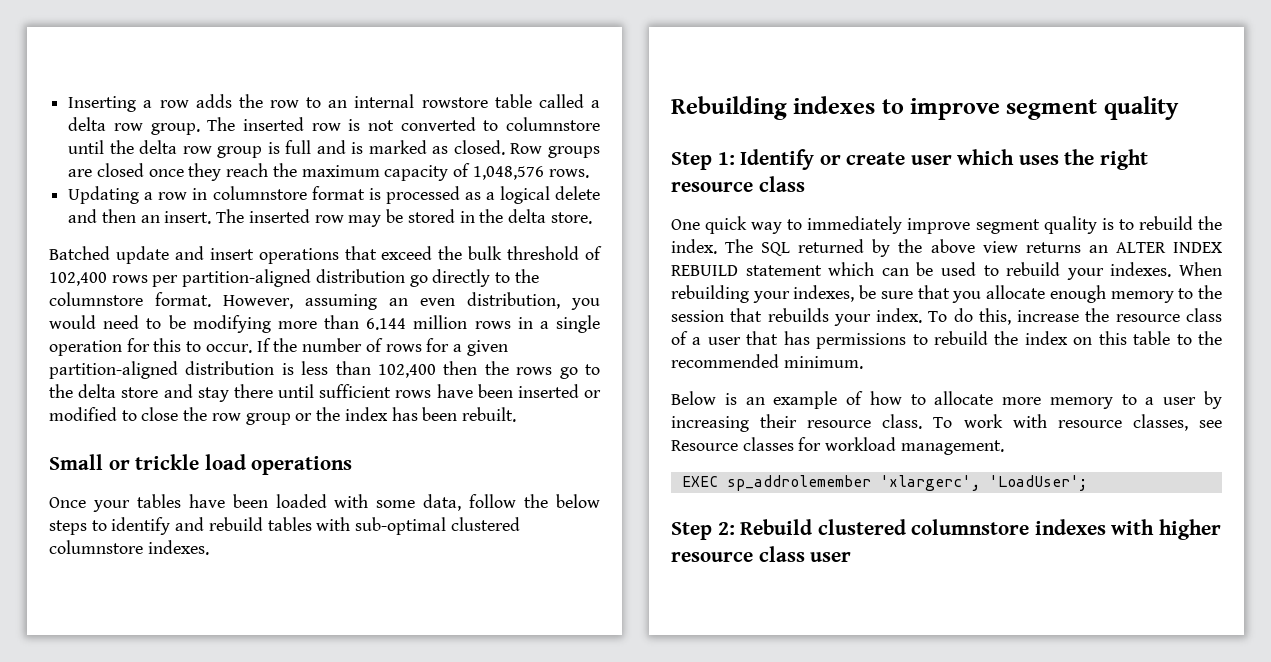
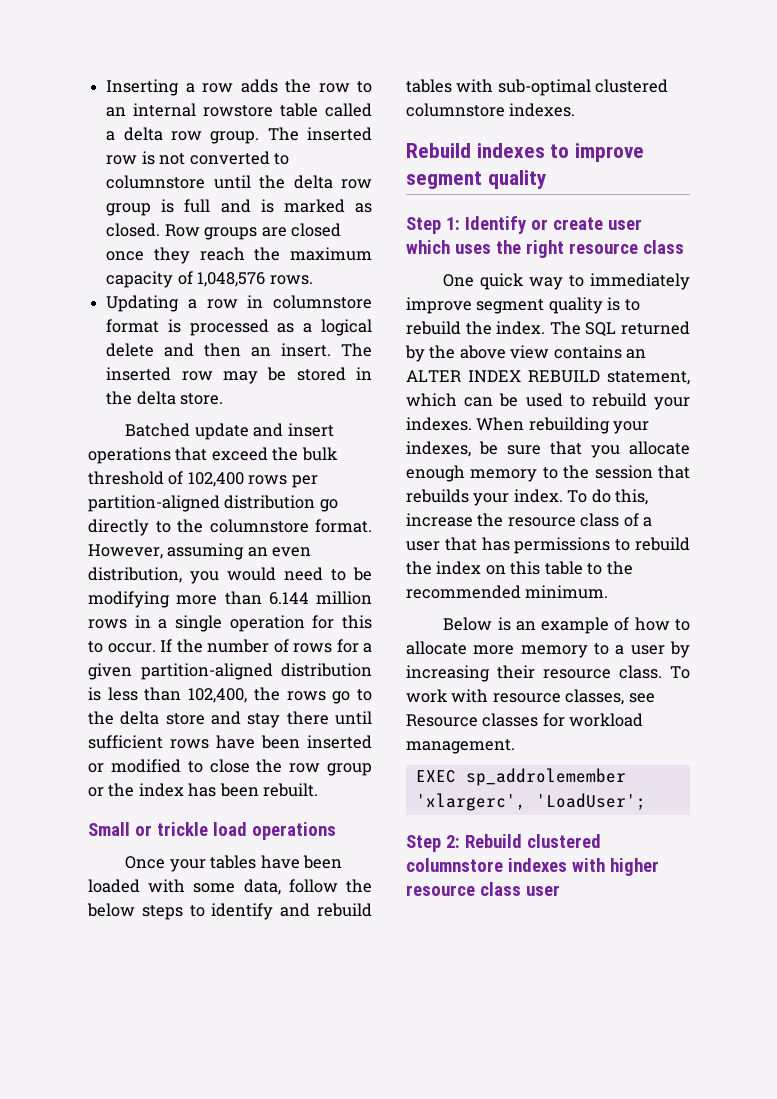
[378,361,478,378] 102,400 then -> [188,688,248,703] 102,400,
[671,96,787,120] Rebuilding -> [406,143,471,158] Rebuild
[1025,242,1081,253] returns -> [553,345,622,359] contains
[745,265,822,276] statement -> [607,371,690,385] statement,

